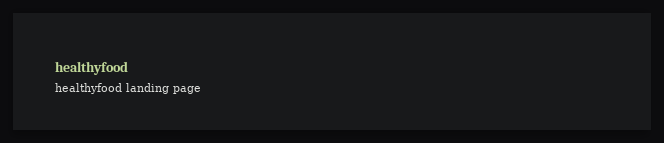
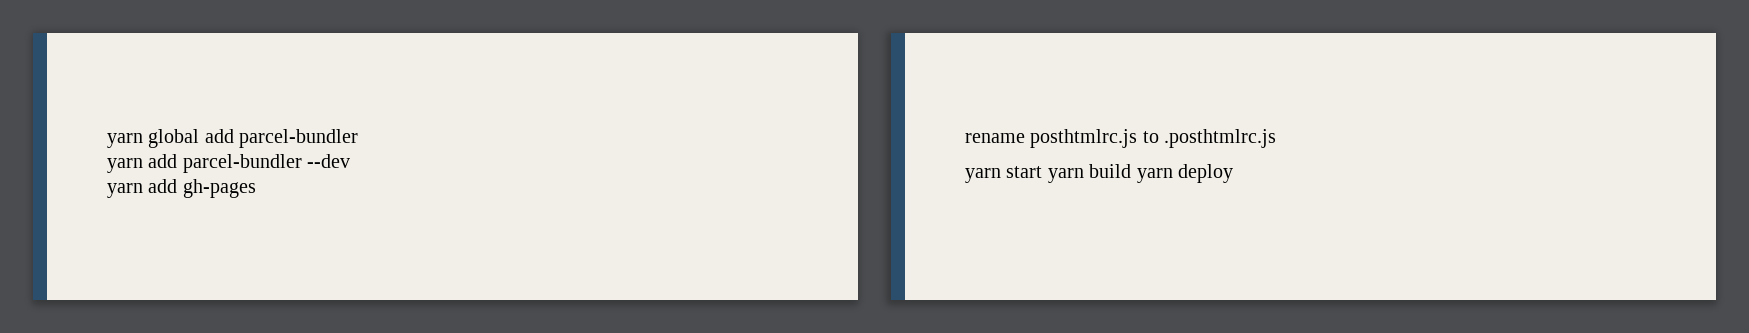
[55,61,128,75] [55,83,201,94] healthyfood // healthyfood landing page -> [107,129,359,148] [107,154,351,173] [107,179,256,198] [965,129,1277,148] [965,164,1233,183] yarn global add parcel-bundler // yarn add parcel-bundler --dev // yarn add gh-pages // rename posthtmlrc.js to .posthtmlrc.js // yarn start yarn build yarn deploy

